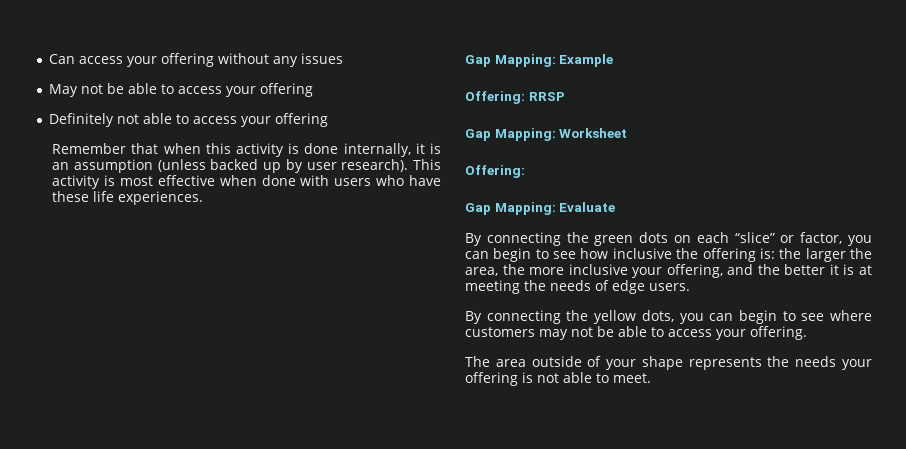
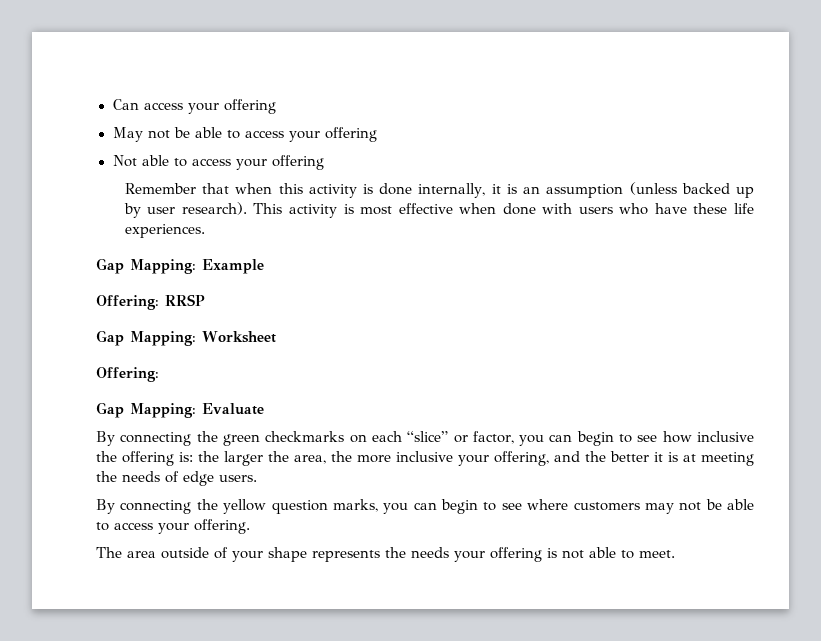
[217,53,343,67] without any issues -> (276, 106) none
[48,113,139,127] Definitely not -> [112,155,137,167] Not
[639,232,669,243] dots -> [265,431,345,442] checkmarks
[641,310,674,322] dots, -> [271,499,378,514] question marks,

